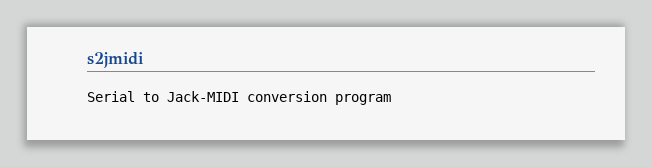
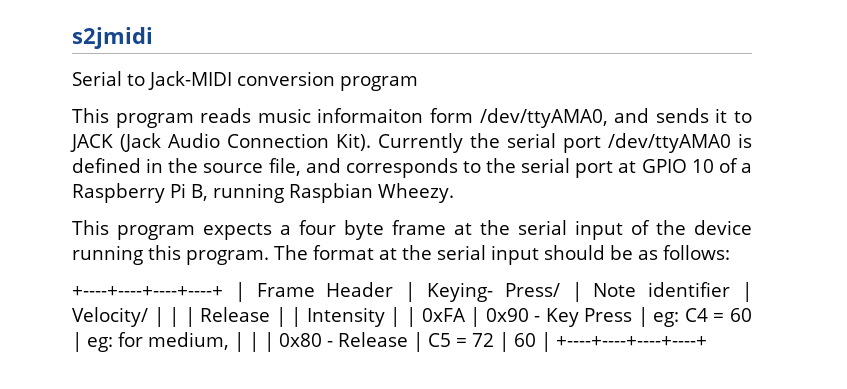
(391, 99) none -> [72,108,753,128] [70,133,753,153] [72,158,752,178] [72,183,454,203] [72,220,752,240] [72,245,730,265] [72,282,752,302] [72,307,752,327] [72,332,707,352] // This program reads music informaiton form /dev/ttyAMA0, and sends it to JACK (Jack Audio Connection Kit). Currently the serial port /dev/ttyAMA0 is defined in the source file, and corresponds to the serial port at GPIO 10 of a Raspberry Pi B, running Raspbian Wheezy. // This program expects a four byte frame at the serial input of the device running this program. The format at the serial input should be as follows: // +----+----+----+----+ | Frame Header | Keying- Press/ | Note identifier | Velocity/ | | | Release | | Intensity | | 0xFA | 0x90 - Key Press | eg: C4 = 60 | eg: for medium, | | | 0x80 - Release | C5 = 72 | 60 | +----+----+----+----+

